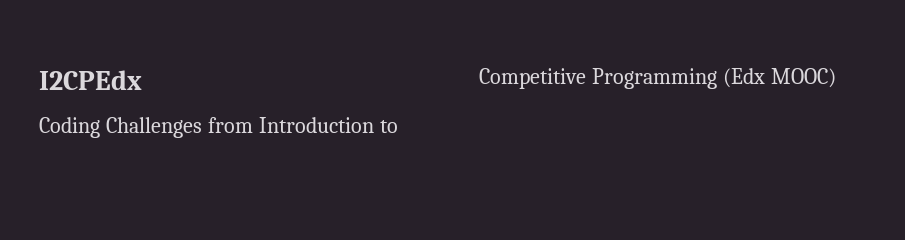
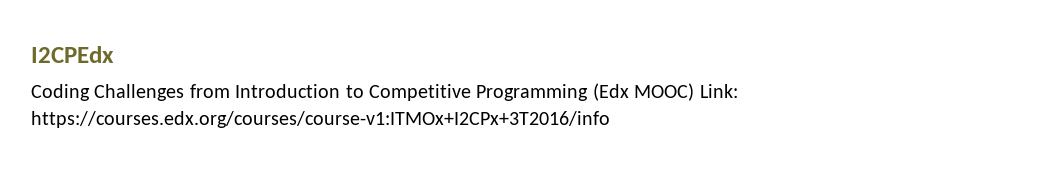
(836, 78) none -> [699,84,738,98] [31,111,610,128] Link: https://courses.edx.org/courses/course-v1:ITMOx+I2CPx+3T2016/info

